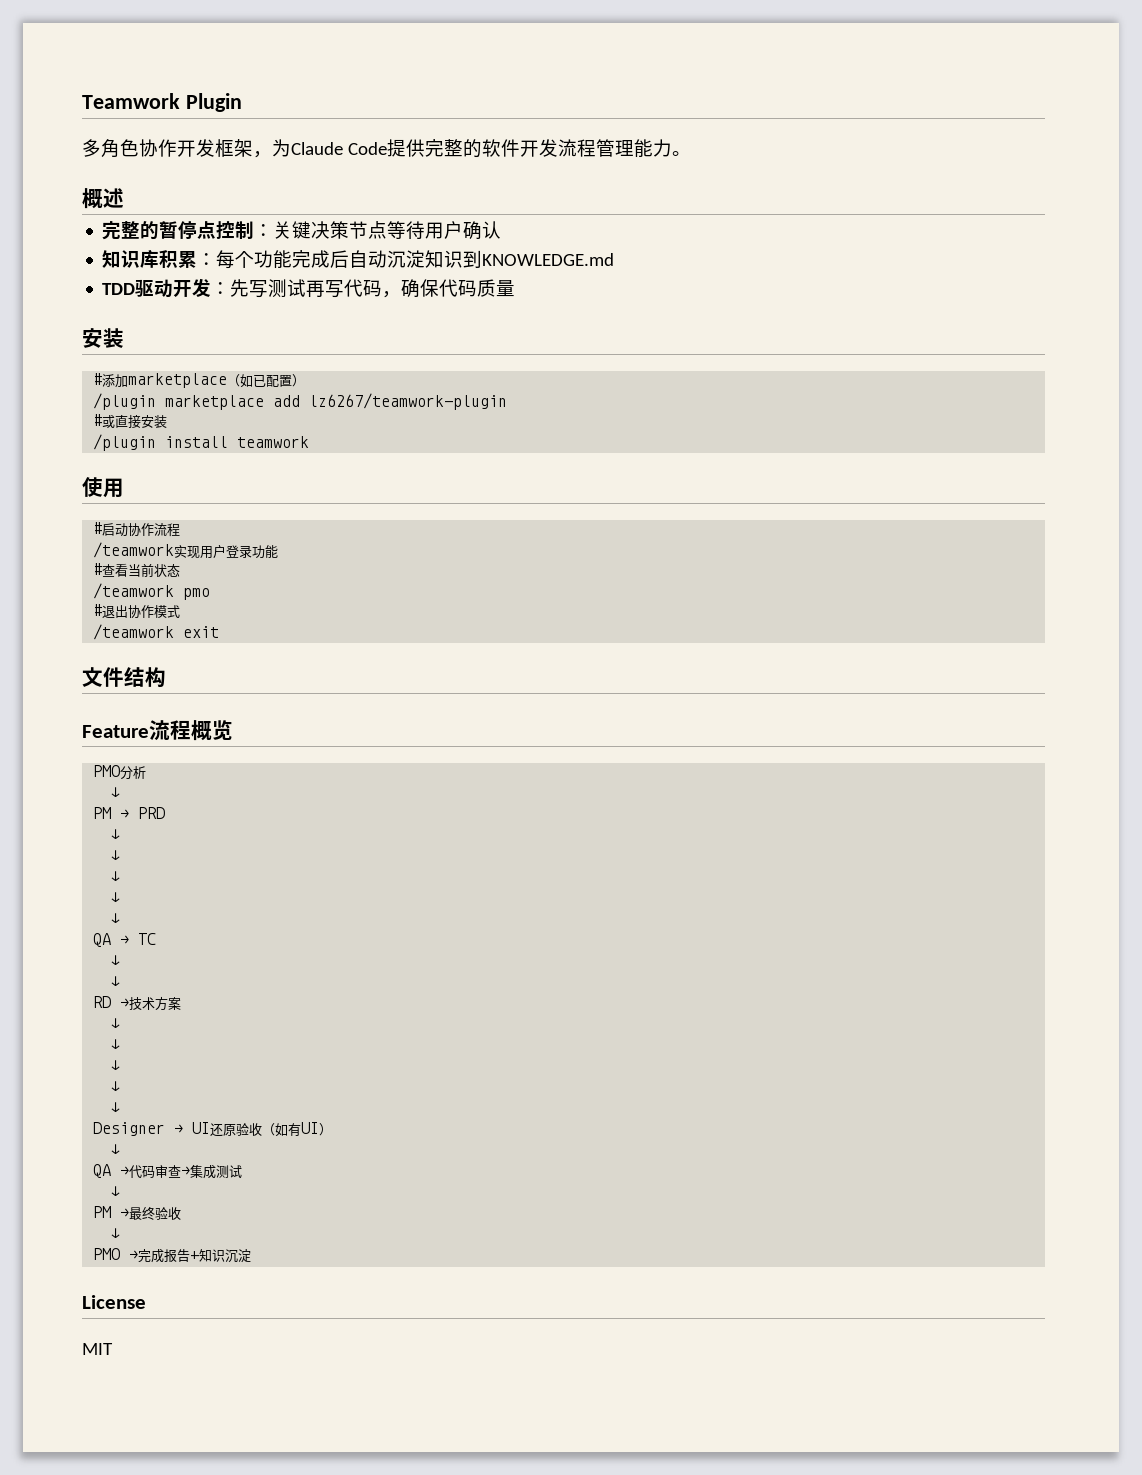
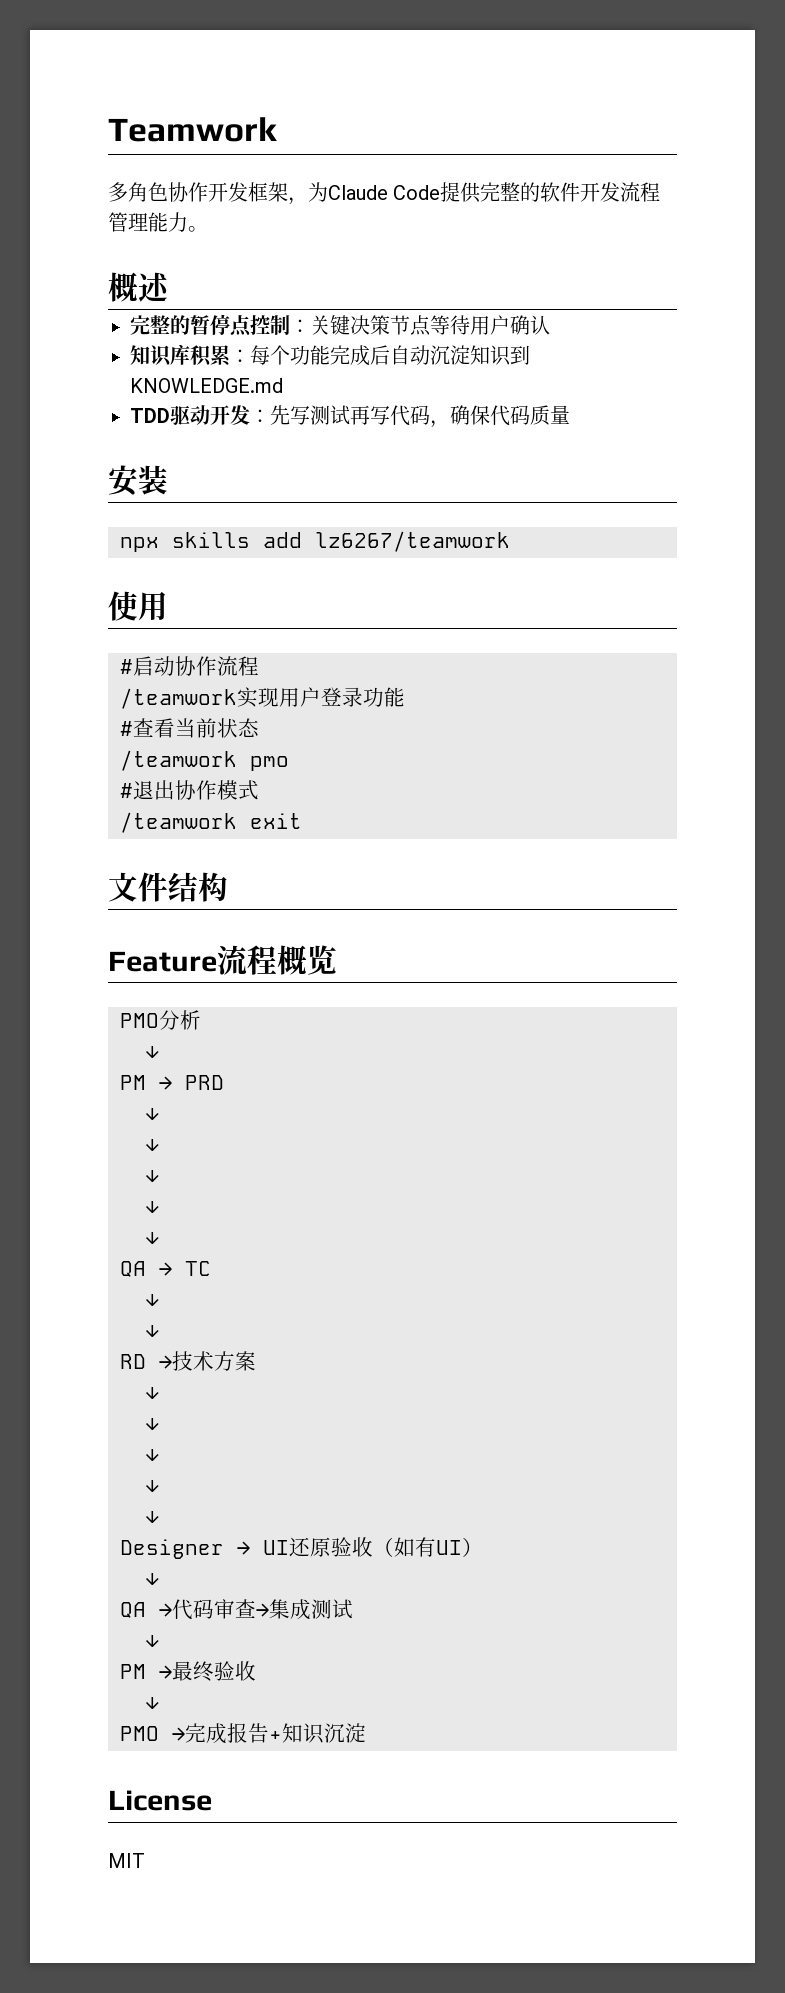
[185,93,242,112] Plugin -> (277, 129) none
[93,373,306,388] [93,393,508,410] [93,414,168,428] [93,434,310,451] #添加marketplace（如已配置） // /plugin marketplace add lz6267/teamwork-plugin // #或直接安装 // /plugin install teamwork -> [120,531,510,552] npx skills add lz6267/teamwork

